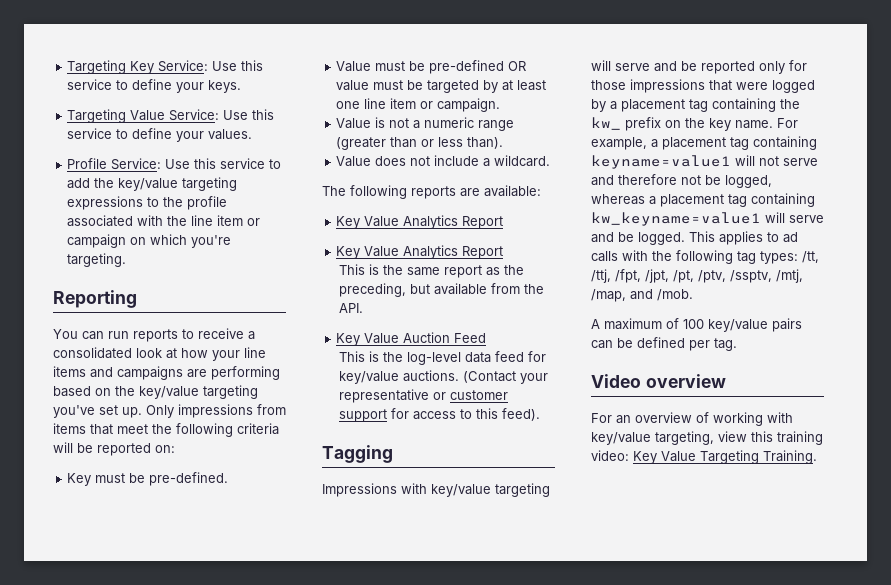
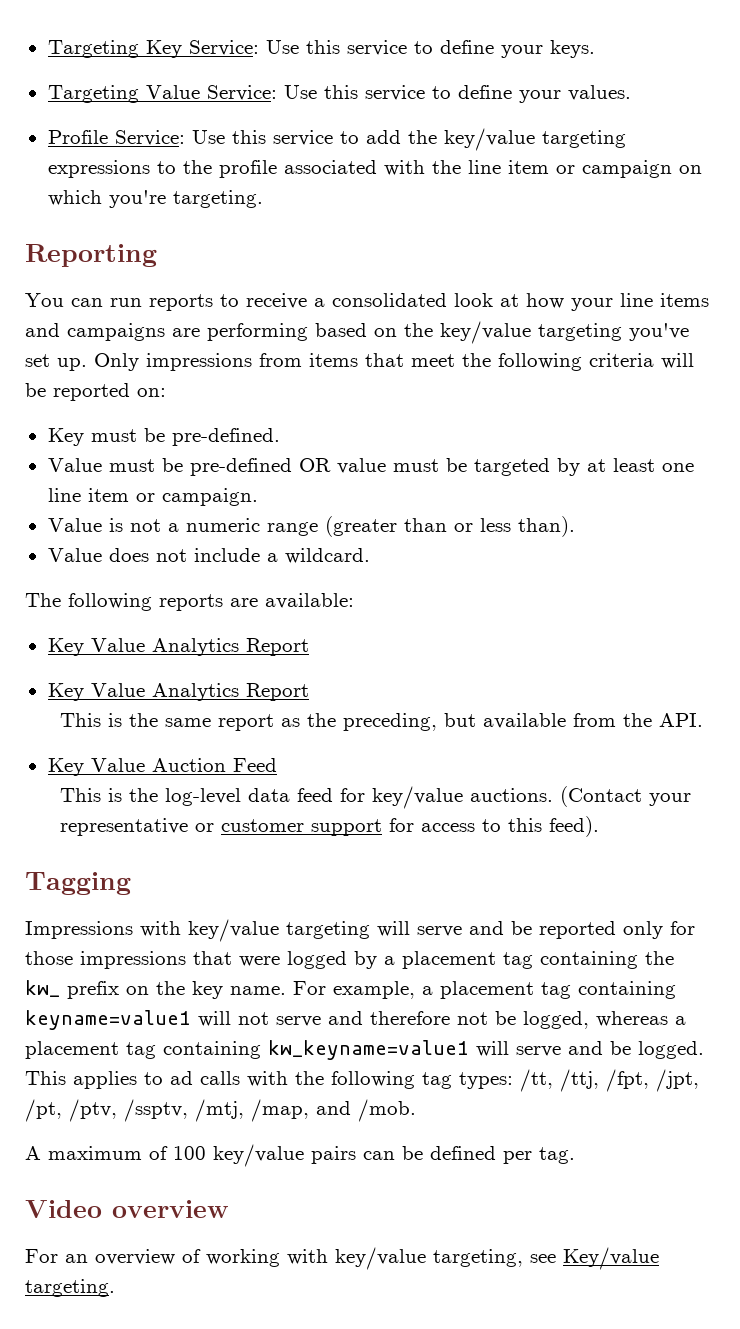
[718,431,823,445] [591,450,817,464] view this training video: Key Value Targeting Training. -> [530,1247,659,1270] [25,1279,115,1297] see Key/value targeting.

